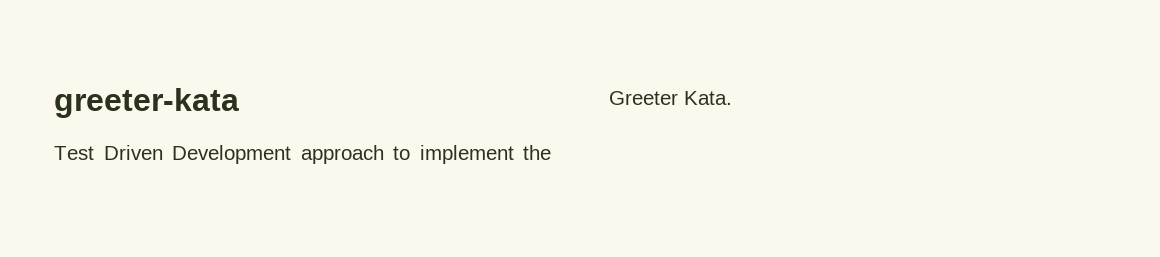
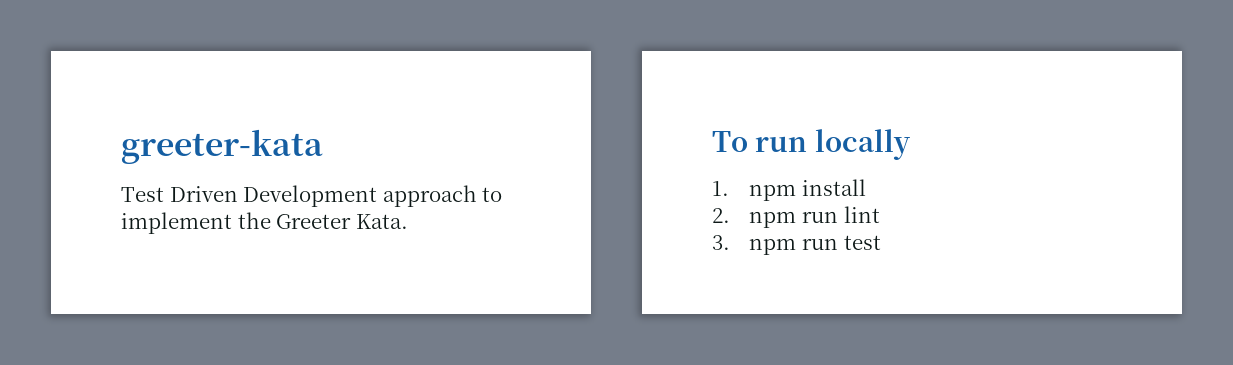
(732, 98) none -> [712,129,910,160] [712,179,866,201] [712,206,880,228] [712,235,881,255] // To run locally // 1. npm install // 2. npm run lint // 3. npm run test

